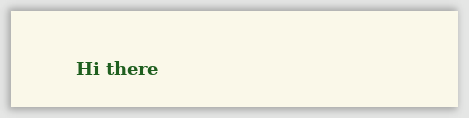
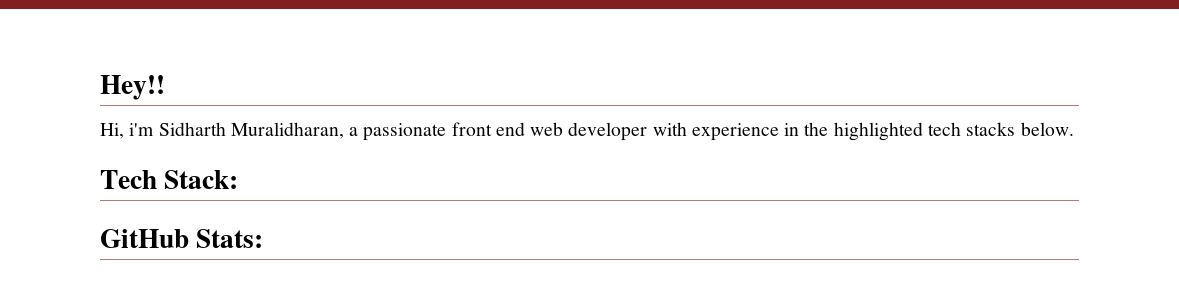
[76,61,158,75] Hi there -> [100,75,165,100] [100,122,1074,141] [100,170,239,189] [100,229,264,248] Hey!! // Hi, i'm Sidharth Muralidharan, a passionate front end web developer with experience in the highlighted tech stacks below. // Tech Stack: // GitHub Stats:

